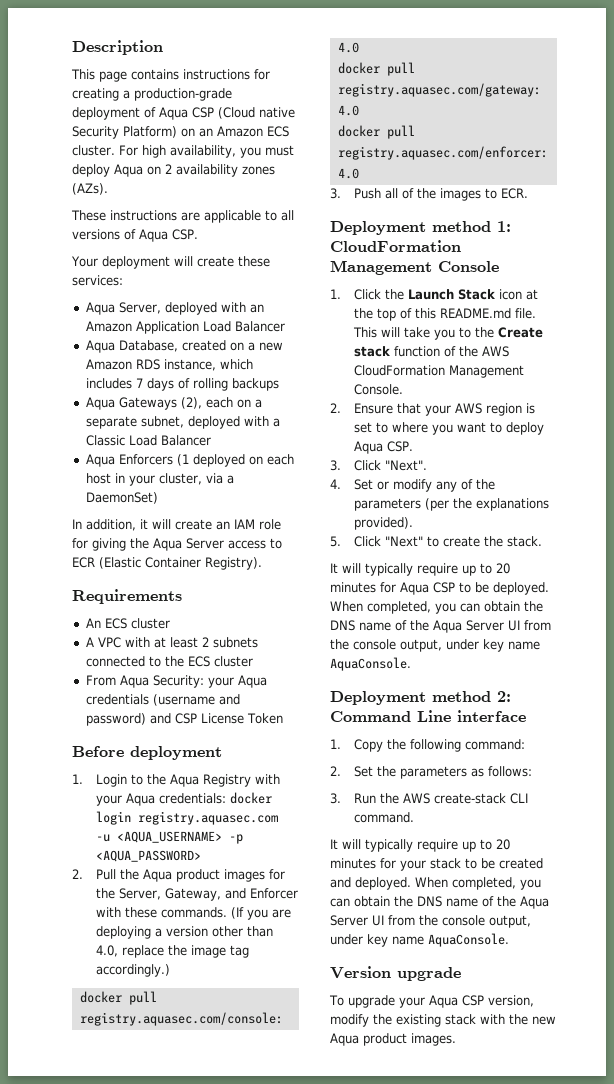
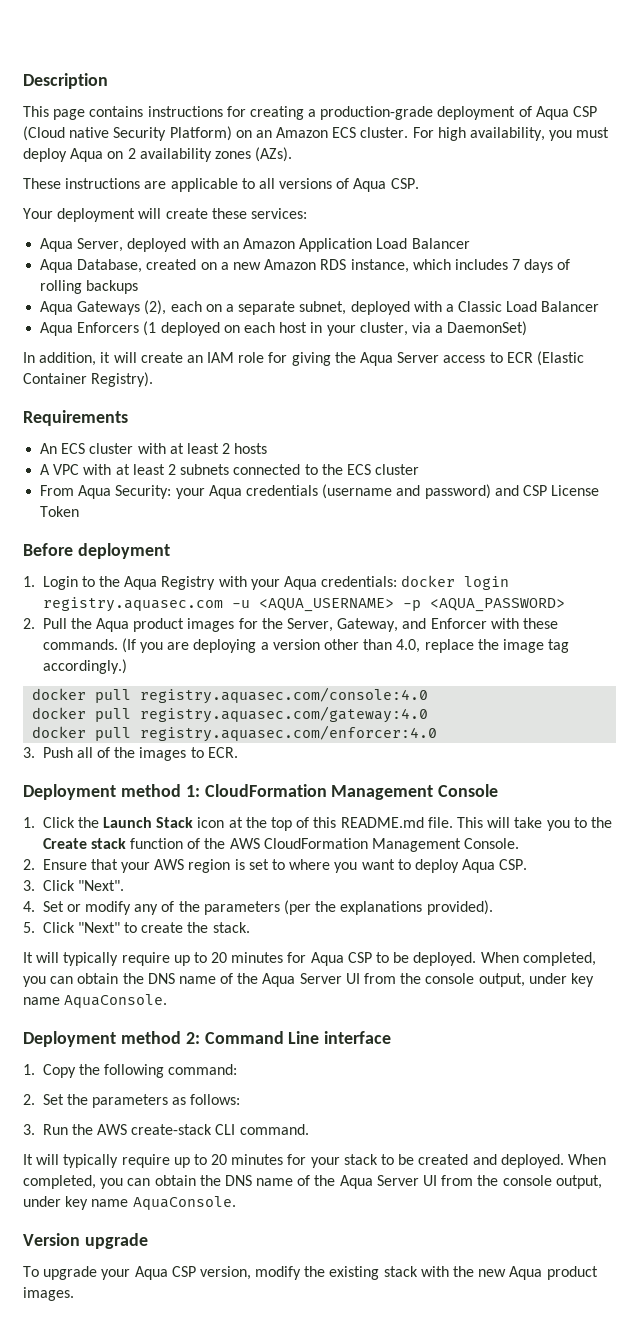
(170, 623) none -> [137,443,268,454] with at least 2 hosts

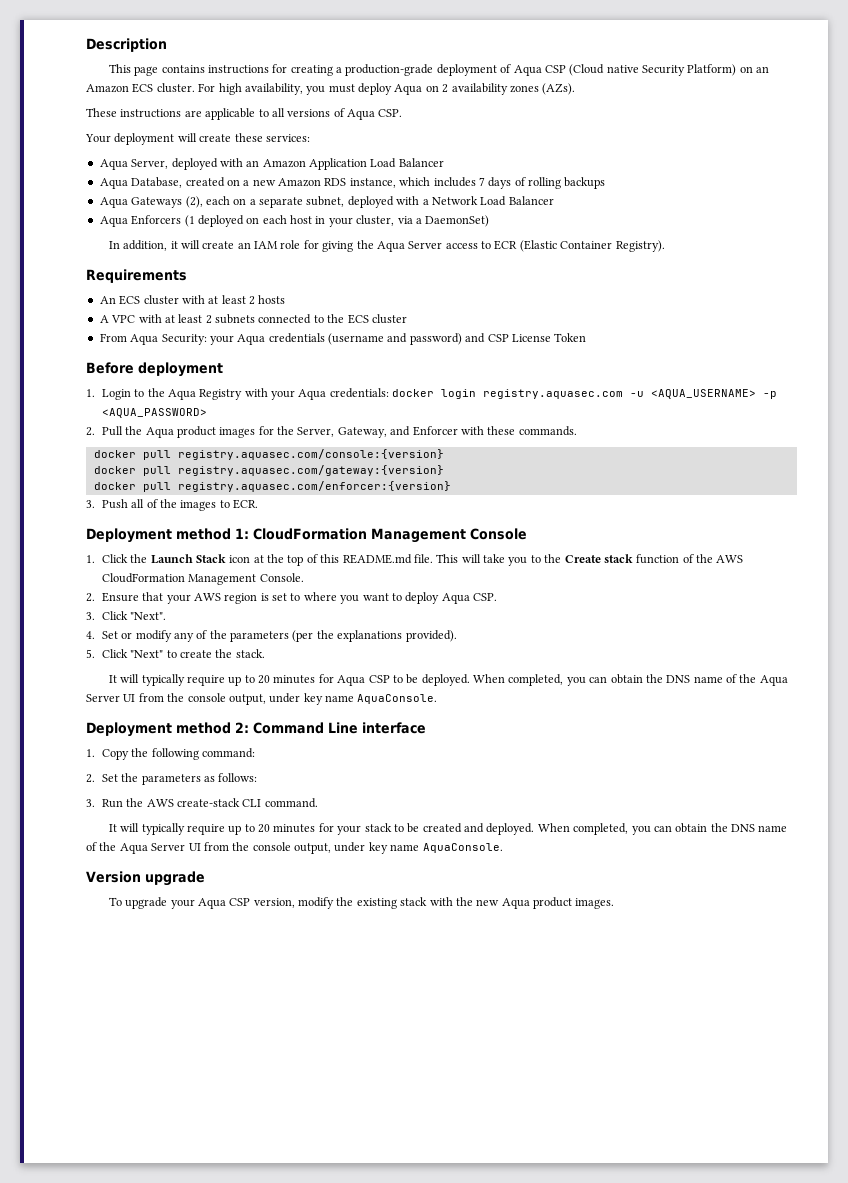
[458,301,503,312] Classic -> [431,196,478,205] Network
[121,638,570,653] [42,659,127,674] [32,687,429,704] [32,706,429,723] [32,725,438,742] (If you are deploying a version other than 4.0, replace the image tag accordingly.) // docker pull registry.aquasec.com/console:4.0 // docker pull registry.aquasec.com/gateway:4.0 // docker pull registry.aquasec.com/enforcer:4.0 -> [93,449,444,460] [93,465,444,476] [93,481,451,492] // docker pull registry.aquasec.com/console:{version} // docker pull registry.aquasec.com/gateway:{version} // docker pull registry.aquasec.com/enforcer:{version}

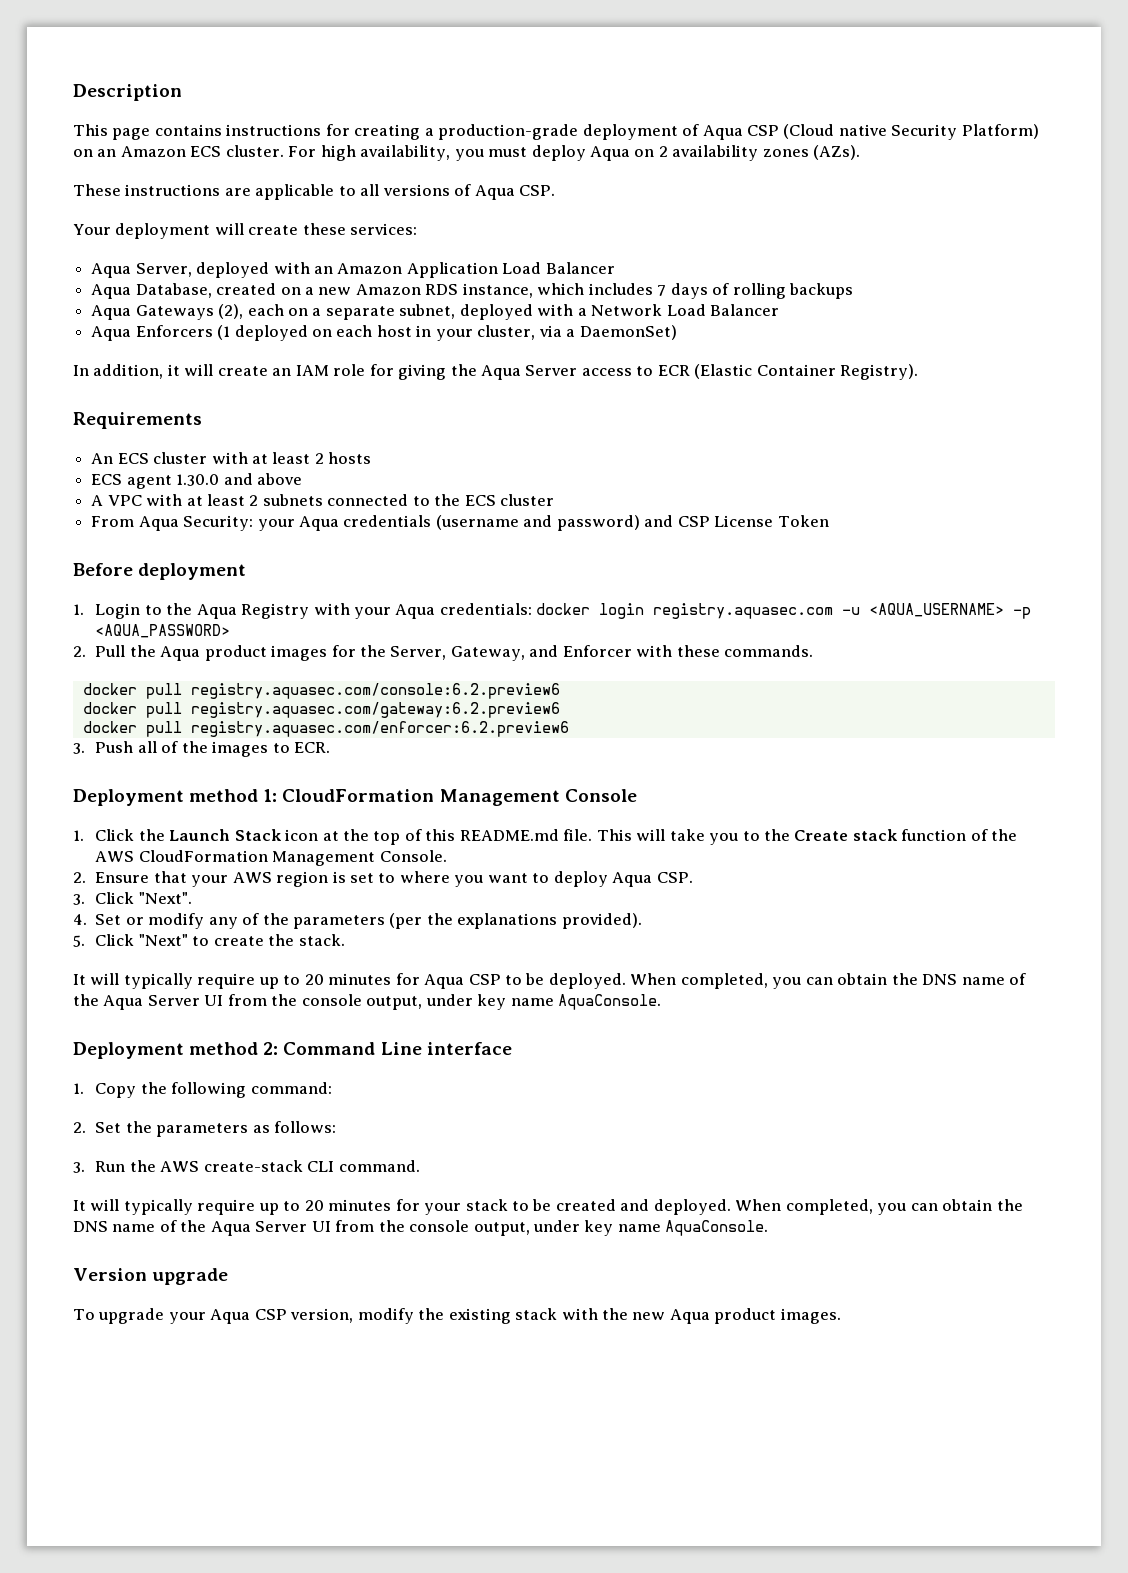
(286, 299) none -> [91,473,302,489] // ECS agent 1.30.0 and above
[177,449,444,460] [93,465,444,476] [93,481,451,492] registry.aquasec.com/console:{version} // docker pull registry.aquasec.com/gateway:{version} // docker pull registry.aquasec.com/enforcer:{version} -> [190,683,560,699] [82,702,560,718] [82,721,569,737] registry.aquasec.com/console:6.2.preview6 // docker pull registry.aquasec.com/gateway:6.2.preview6 // docker pull registry.aquasec.com/enforcer:6.2.preview6

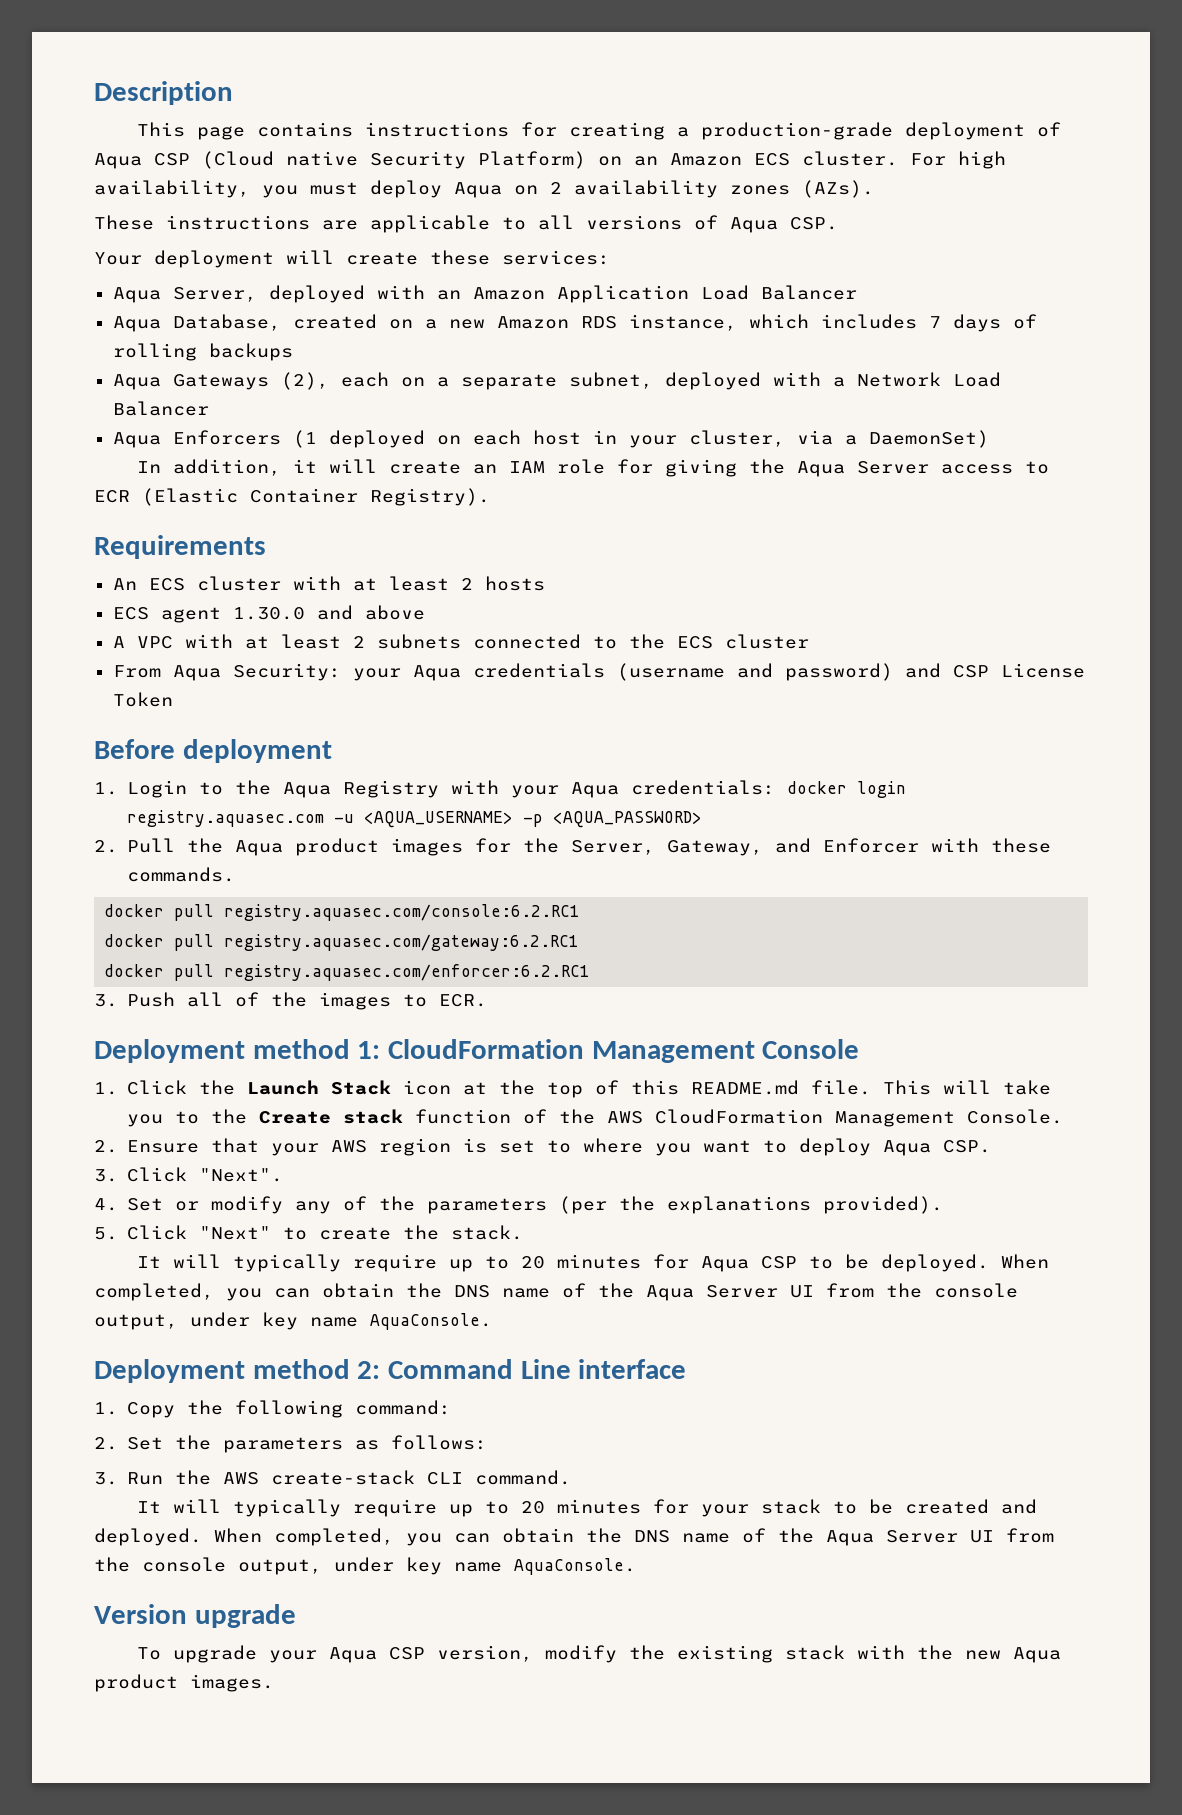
[190,683,560,699] [82,702,560,718] [82,721,569,737] registry.aquasec.com/console:6.2.preview6 // docker pull registry.aquasec.com/gateway:6.2.preview6 // docker pull registry.aquasec.com/enforcer:6.2.preview6 -> [224,904,581,921] [104,934,580,951] [104,964,591,981] registry.aquasec.com/console:6.2.RC1 // docker pull registry.aquasec.com/gateway:6.2.RC1 // docker pull registry.aquasec.com/enforcer:6.2.RC1

